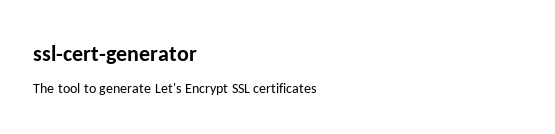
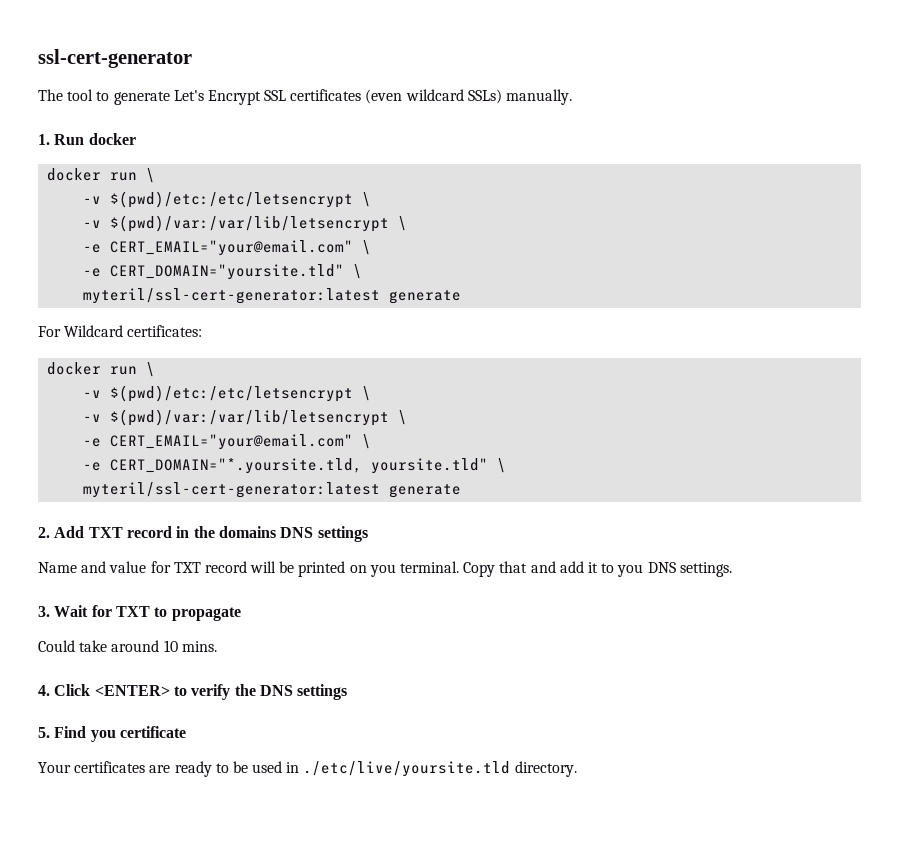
(317, 88) none -> [365,89,573,105] [38,133,136,145] [47,168,156,183] [83,191,372,208] [83,215,408,232] [83,240,372,256] [83,264,363,280] [83,288,462,304] [38,325,203,337] [47,362,156,377] [83,385,372,402] [83,409,408,426] [83,434,372,450] [83,458,507,474] [83,482,462,498] [38,526,368,542] [38,561,732,577] [38,605,241,621] [38,640,217,652] [38,684,348,700] [38,726,186,742] [38,761,577,777] (even wildcard SSLs) manually. // 1. Run docker // docker run \ // -v $(pwd)/etc:/etc/letsencrypt \ // -v $(pwd)/var:/var/lib/letsencrypt \ // -e CERT_EMAIL="your@email.com" \ // -e CERT_DOMAIN="yoursite.tld" \ // myteril/ssl-cert-generator:latest generate // For Wildcard certificates: // docker run \ // -v $(pwd)/etc:/etc/letsencrypt \ // -v $(pwd)/var:/var/lib/letsencrypt \ // -e CERT_EMAIL="your@email.com" \ // -e CERT_DOMAIN="*.yoursite.tld, yoursite.tld" \ // myteril/ssl-cert-generator:latest generate // 2. Add TXT record in the domains DNS settings // Name and value for TXT record will be printed on you terminal. Copy that and add it to you DNS settings. // 3. Wait for TXT to propagate // Could take around 10 mins. // 4. Click <ENTER> to verify the DNS settings // 5. Find you certificate // Your certificates are ready to be used in ./etc/live/yoursite.tld directory.

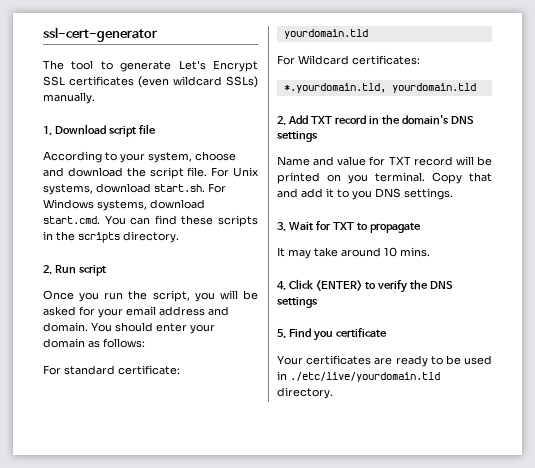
[54,133,136,145] [47,168,156,183] [83,191,372,208] [83,215,408,232] [83,240,372,256] [83,264,363,280] [83,288,462,304] [38,325,203,337] [47,362,156,377] [83,385,372,402] [83,409,408,426] [83,434,372,450] [83,458,507,474] [83,482,462,498] Run docker // docker run \ // -v $(pwd)/etc:/etc/letsencrypt \ // -v $(pwd)/var:/var/lib/letsencrypt \ // -e CERT_EMAIL="your@email.com" \ // -e CERT_DOMAIN="yoursite.tld" \ // myteril/ssl-cert-generator:latest generate // For Wildcard certificates: // docker run \ // -v $(pwd)/etc:/etc/letsencrypt \ // -v $(pwd)/var:/var/lib/letsencrypt \ // -e CERT_EMAIL="your@email.com" \ // -e CERT_DOMAIN="*.yoursite.tld, yoursite.tld" \ // myteril/ssl-cert-generator:latest generate -> [54,124,156,137] [43,151,236,163] [43,167,258,179] [43,183,226,195] [43,199,205,211] [43,215,258,227] [43,231,179,243] [43,265,106,276] [43,290,258,302] [43,306,229,318] [43,322,215,334] [43,338,145,348] [43,365,180,375] [283,29,368,39] [277,55,420,65] [283,83,476,93] Download script file // According to your system, choose and download the script file. For Unix systems, download start.sh. For Windows systems, download start.cmd. You can find these scripts in the scripts directory. // 2. Run script // Once you run the script, you will be asked for your email address and domain. You should enter your domain as follows: // For standard certificate: // yourdomain.tld // For Wildcard certificates: // *.yourdomain.tld, yourdomain.tld
[218,526,276,538] domains -> [401,115,449,125] domain's
[38,640,75,652] Could -> [277,247,311,259] It may
[303,761,511,777] ./etc/live/yoursite.tld -> [290,372,440,382] ./etc/live/yourdomain.tld

